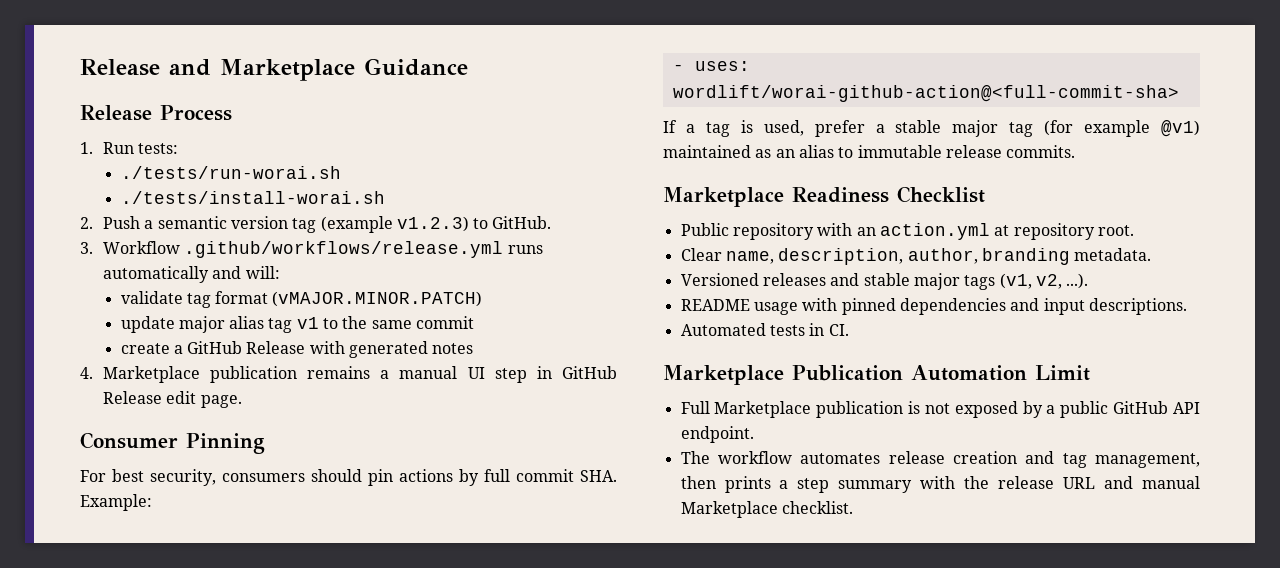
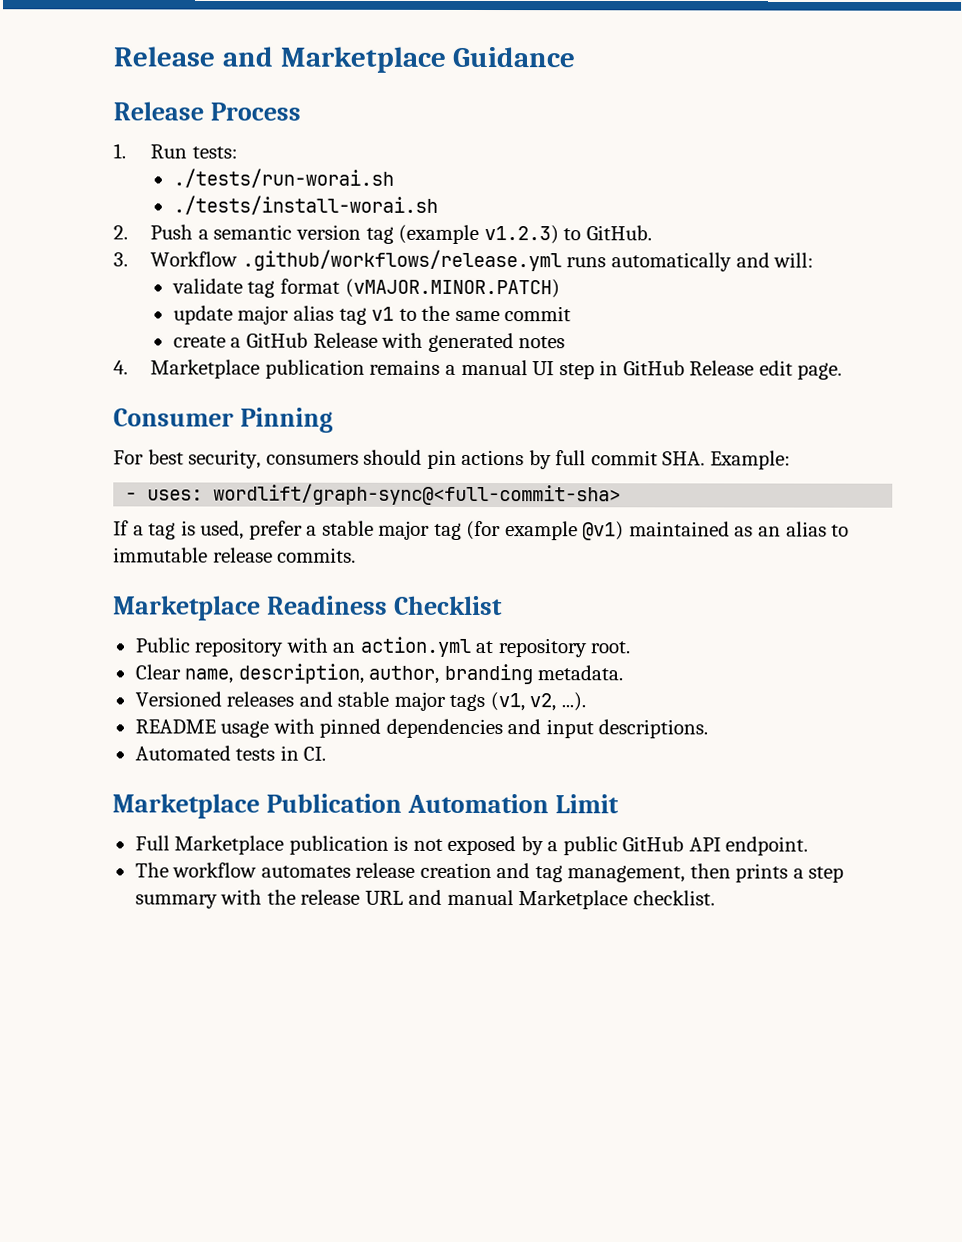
[672,85,1179,102] wordlift/worai-github-action@<full-commit-sha> -> [213,483,622,506] wordlift/graph-sync@<full-commit-sha>

